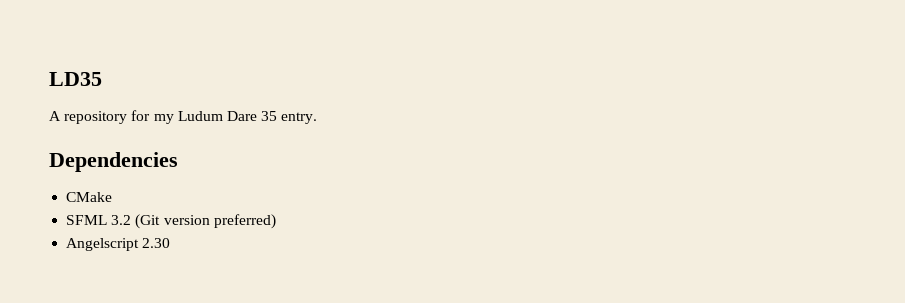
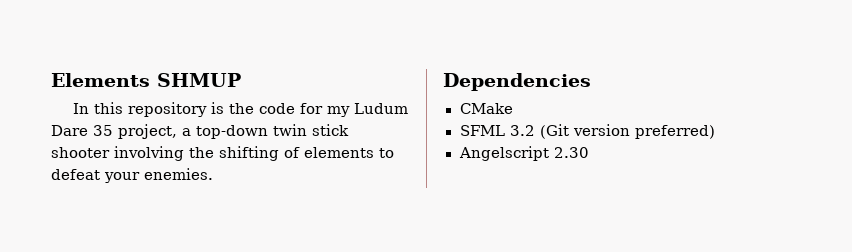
[49,72,102,86] [49,111,128,124] LD35 // A repository -> [51,73,241,87] [73,102,296,117] Elements SHMUP // In this repository is the code
[281,112,318,124] entry. -> [118,124,349,139] [51,146,394,161] [51,168,213,183] project, a top-down twin stick shooter involving the shifting of elements to defeat your enemies.

